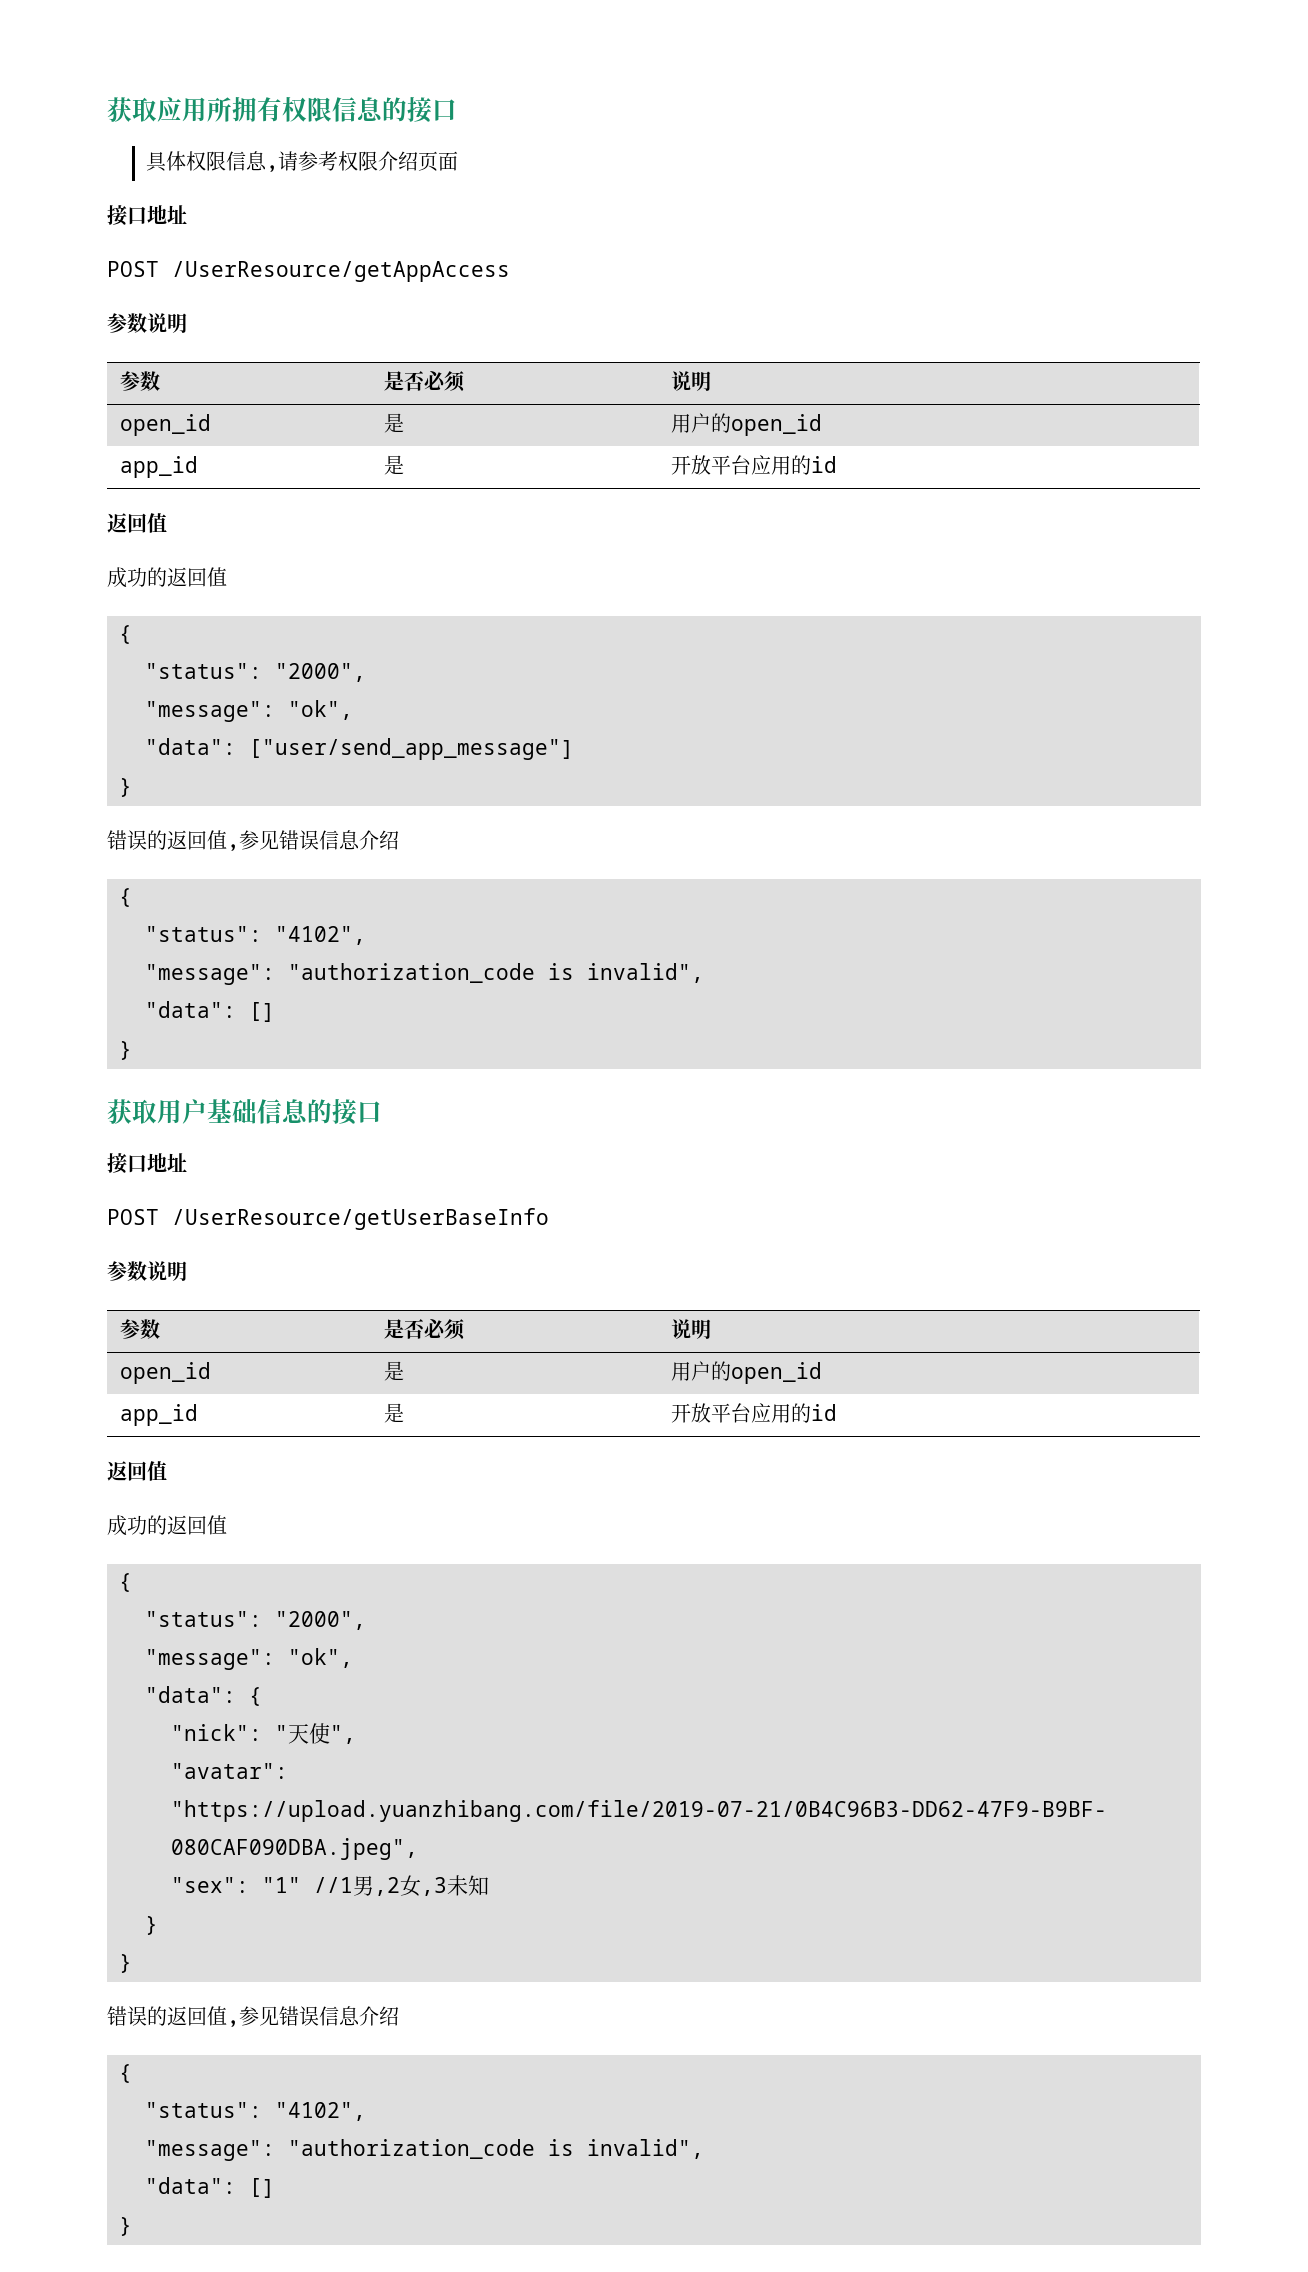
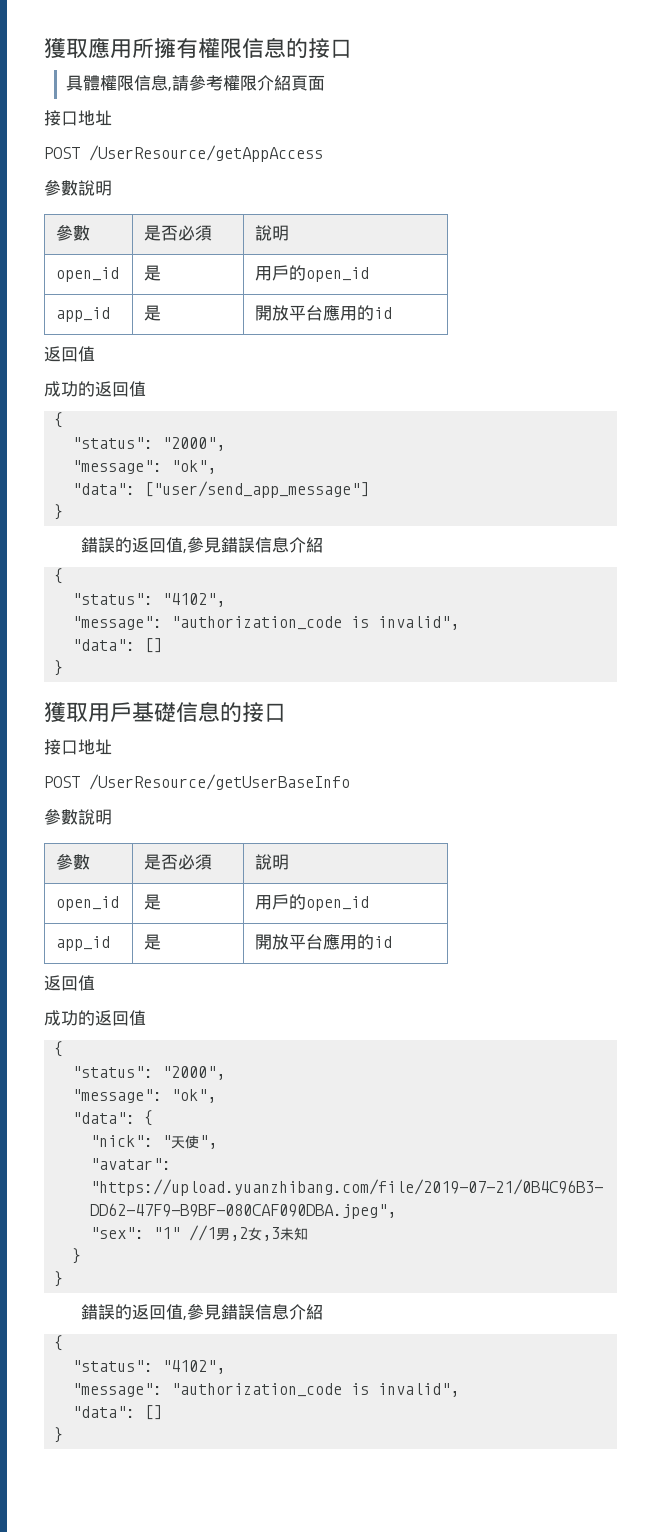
[107,97,307,122] 获取应用所拥有权 -> [44,38,220,59] 獲取應用所擁有權
[165,151,206,171] 体权 -> [83,75,118,91] 體權
[277,151,438,171] 请参考权限介绍页 -> [172,74,309,91] 請參考權限介紹頁
[107,313,187,333] [120,371,161,391] [384,371,466,392] [671,371,712,391] [120,414,212,436] [384,413,405,433] [671,413,823,436] [120,456,199,478] [384,455,405,475] [671,455,772,475] 参数说明 // 参数 | 是否必须 | 说明 // open_id | 是 | 用户的open_id // app_id | 是 | 开放平台应 -> [44,179,112,196] [56,224,91,241] [144,225,213,241] [255,225,290,241] [56,267,120,282] [144,265,162,281] [255,265,370,282] [56,307,111,322] [144,305,162,321] [255,305,341,321] 參數說明 // 參數 | 是否必須 | 說明 // open_id | 是 | 用戶的open_id // app_id | 是 | 開放平台應
[107,830,399,851] 错误的返回值,参见错误信息介绍 -> [80,536,323,554] 錯誤的返回值,參見錯誤信息介紹
[107,1099,257,1124] 获取用户基础 -> [44,702,176,723] 獲取用戶基礎
[107,1261,187,1281] [120,1319,161,1339] [384,1319,466,1340] [671,1319,712,1339] [120,1362,212,1384] [384,1361,405,1381] [671,1361,823,1384] [120,1404,199,1426] [384,1403,405,1423] [671,1403,772,1423] 参数说明 // 参数 | 是否必须 | 说明 // open_id | 是 | 用户的open_id // app_id | 是 | 开放平台应 -> [44,808,112,825] [56,853,91,870] [144,854,213,870] [255,854,290,870] [56,896,120,911] [144,894,162,910] [255,894,370,911] [56,936,111,951] [144,934,162,950] [255,934,341,950] 參數說明 // 參數 | 是否必須 | 說明 // open_id | 是 | 用戶的open_id // app_id | 是 | 開放平台應
[107,2006,399,2027] 错误的返回值,参见错误信息介绍 -> [80,1303,323,1321] 錯誤的返回值,參見錯誤信息介紹

